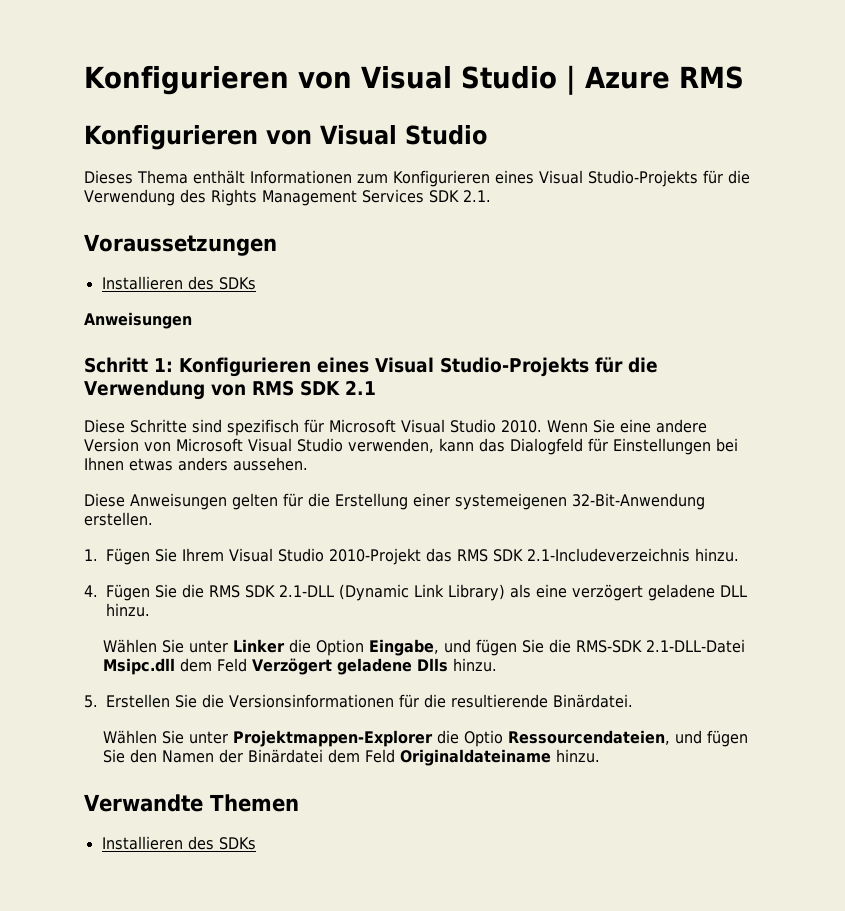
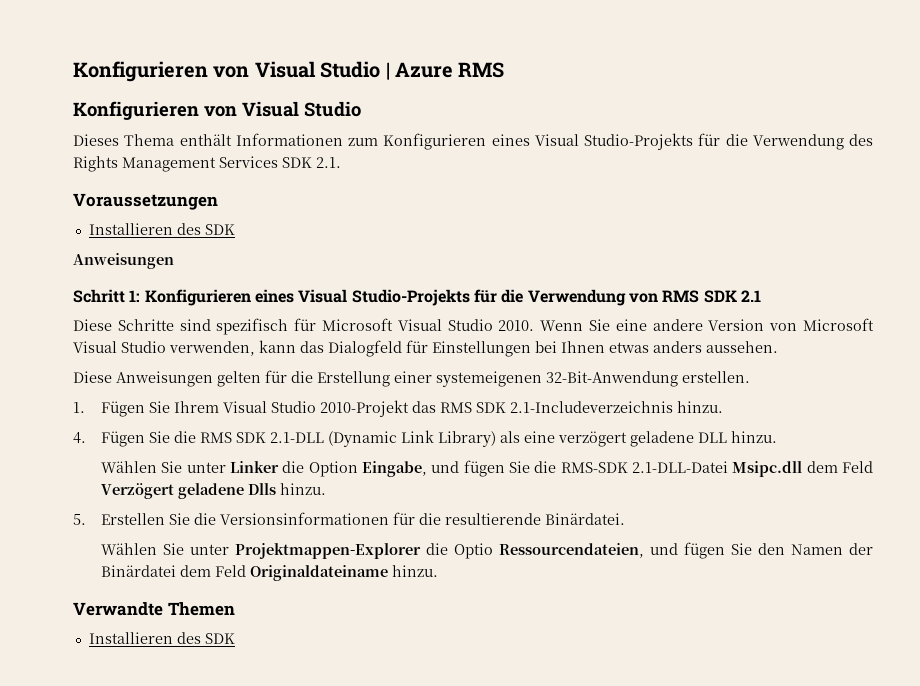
[218,277,256,290] SDKs -> [204,224,235,235] SDK
[218,837,256,850] SDKs -> [204,633,235,644] SDK

